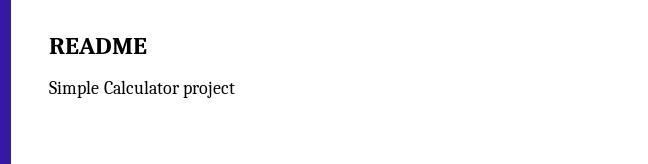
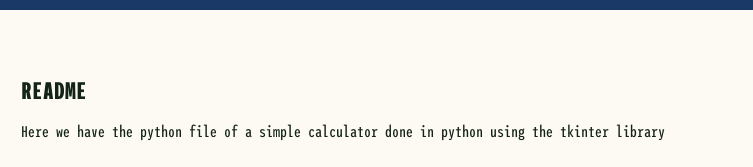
[49,80,236,98] Simple Calculator project -> [21,124,665,141] Here we have the python file of a simple calculator done in python using the tkinter library

